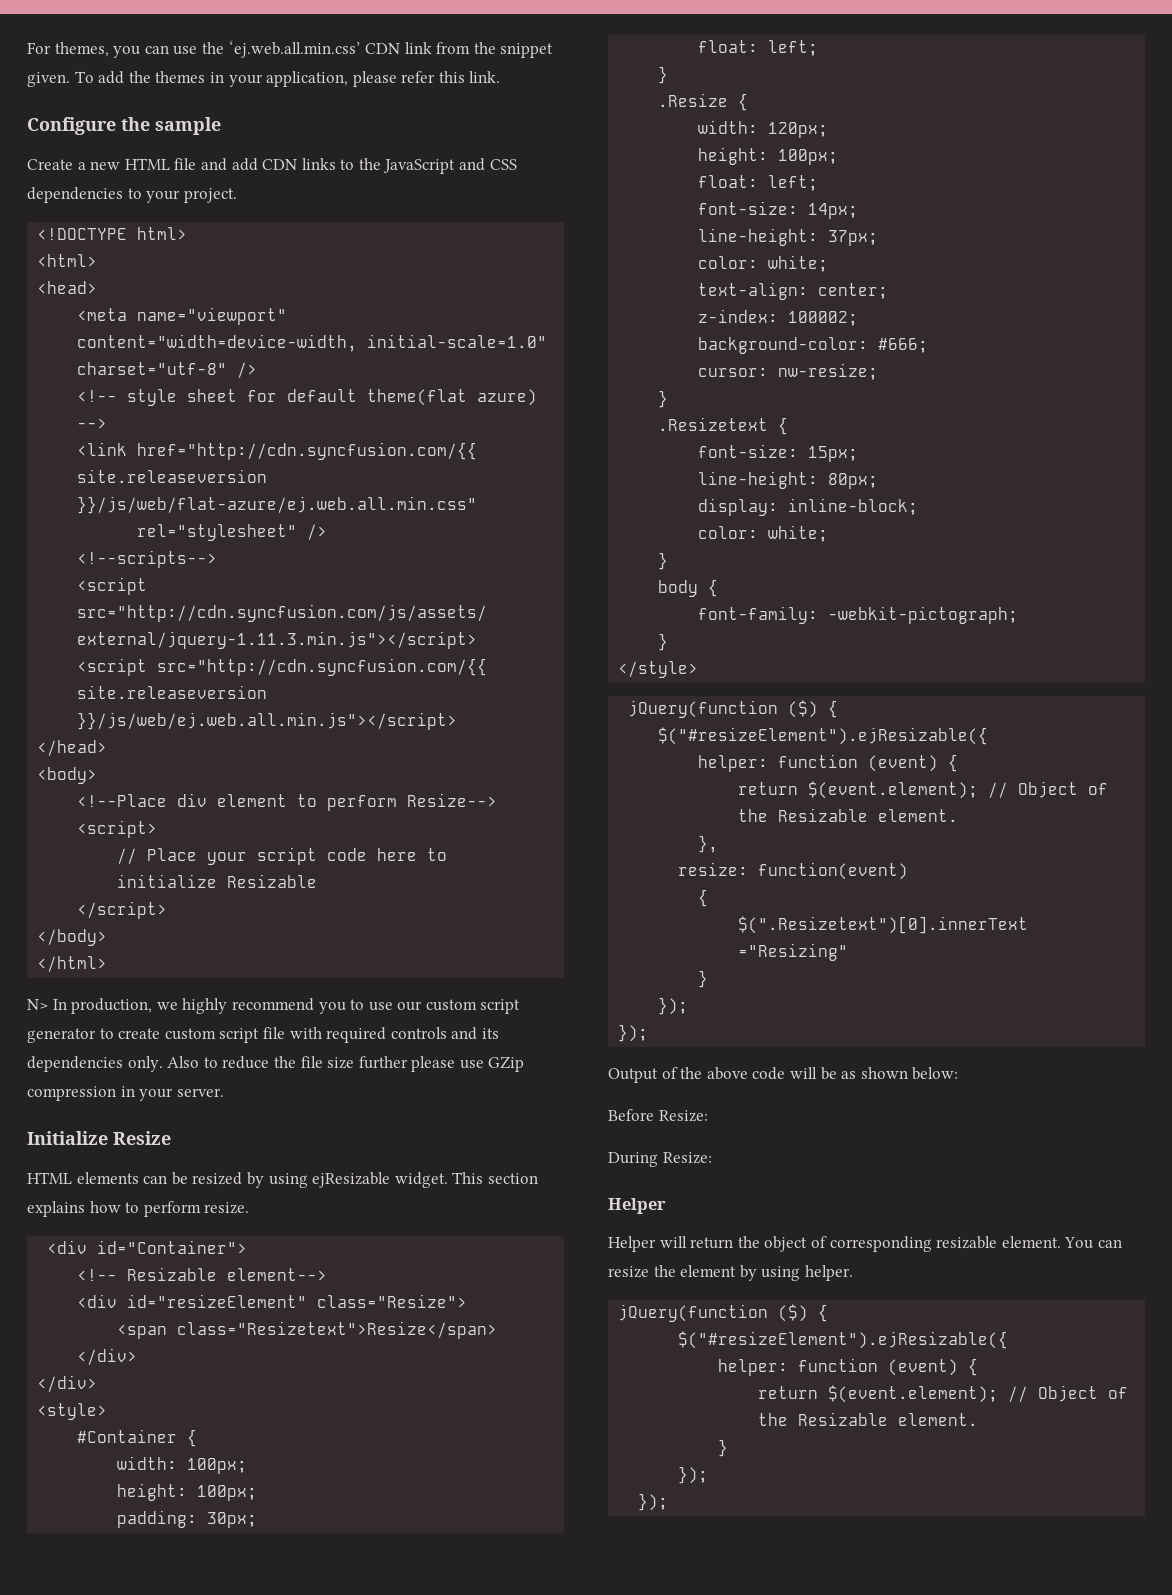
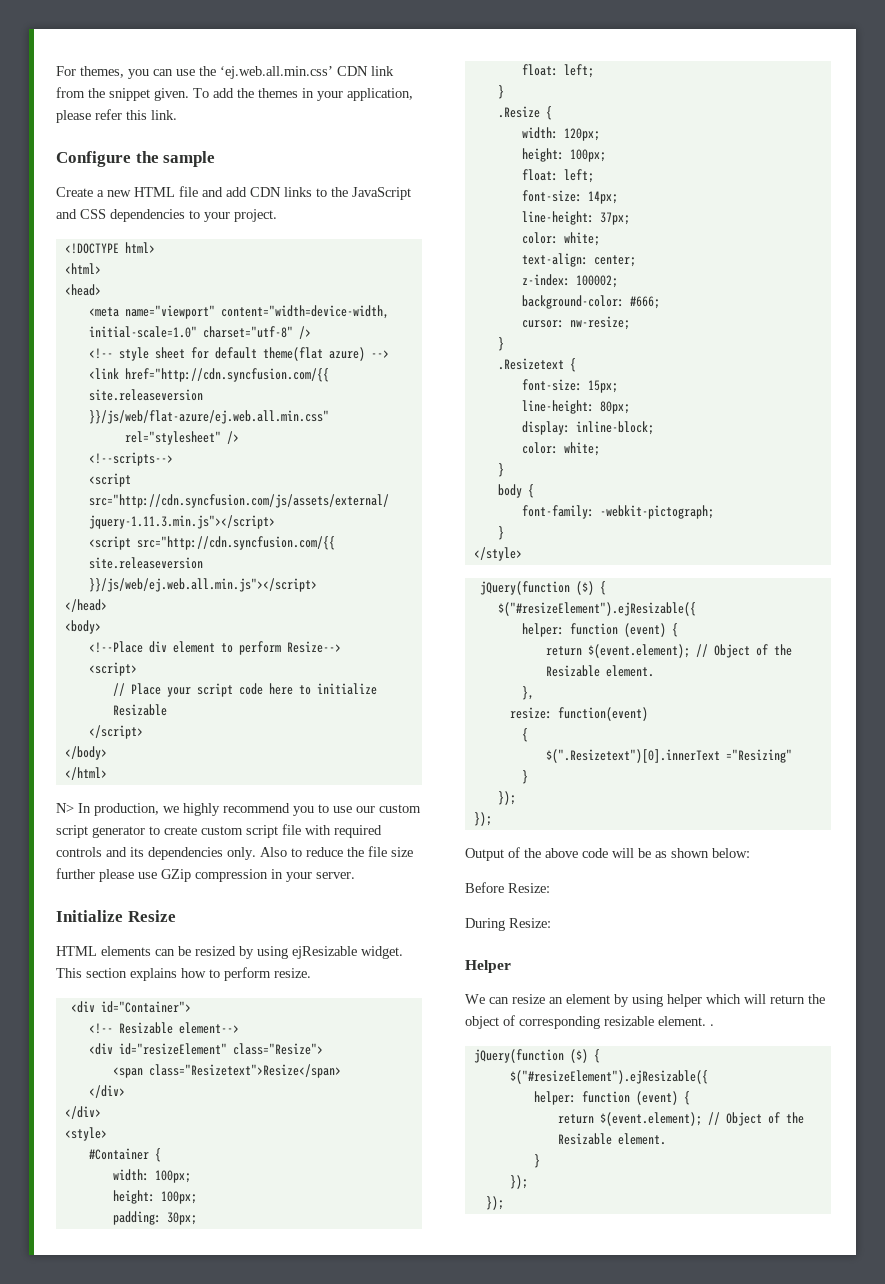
[608,1236,656,1252] Helper -> [465,994,741,1007] We can resize an element by using helper which
[1064,1237,1122,1249] [608,1265,853,1281] You can resize the element by using helper. -> [710,1024,714,1026] .

